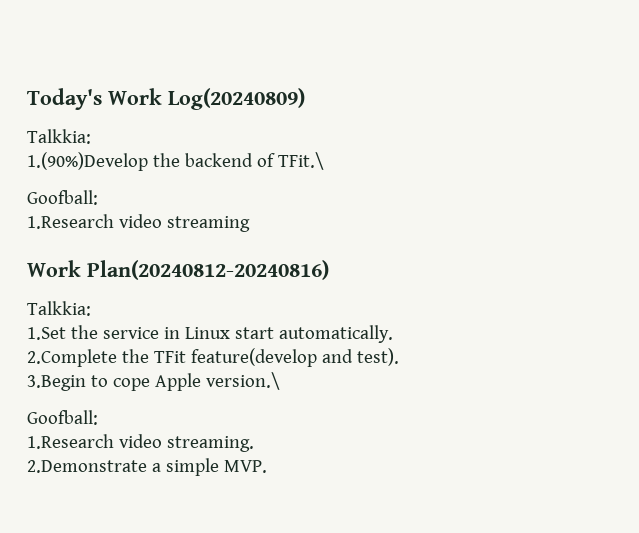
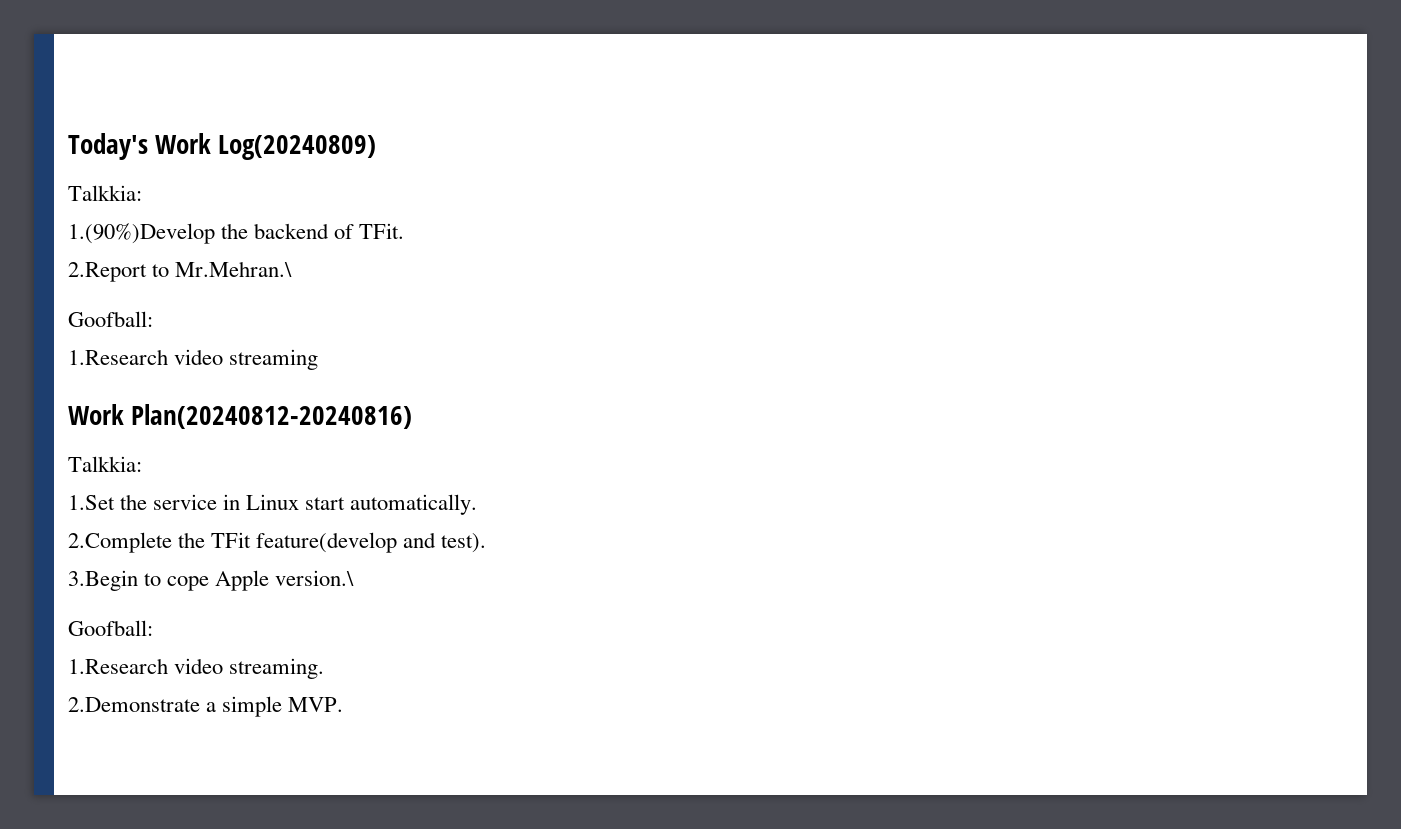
[277,152,324,170] TFit.\ -> [359,223,405,239] [68,261,293,282] TFit. // 2.Report to Mr.Mehran.\

